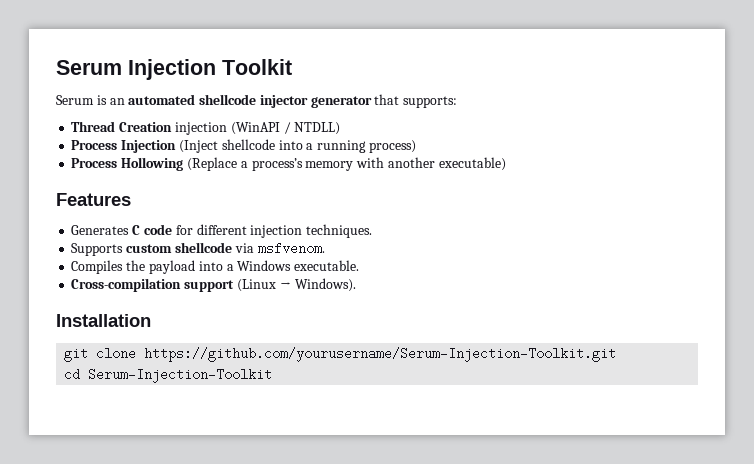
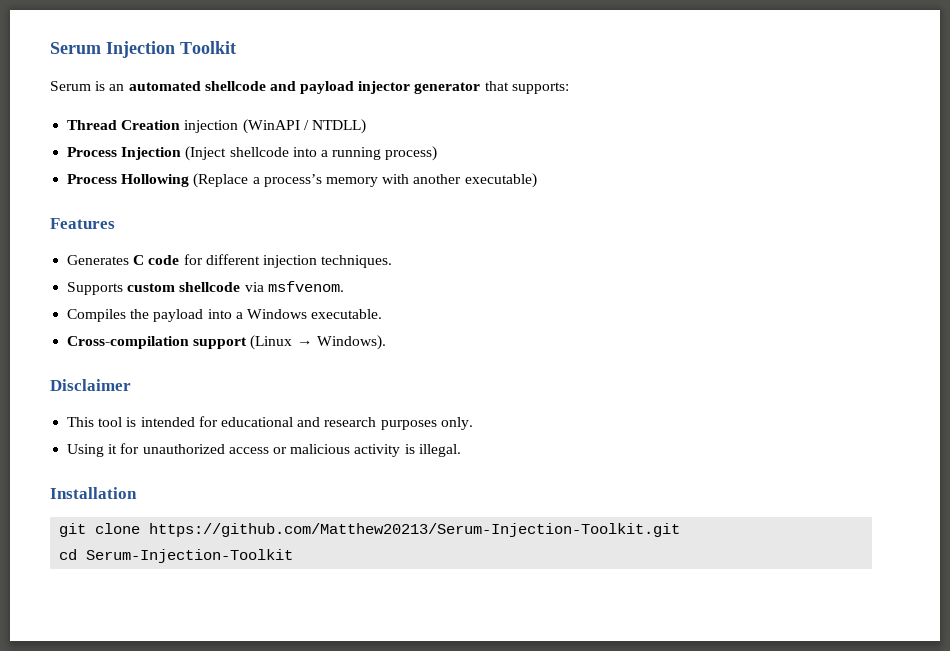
(257, 99) none -> [269,81,355,94] and payload
(356, 285) none -> [50,379,131,391] [67,416,473,430] [67,443,461,457] // Disclaimer // This tool is intended for educational and research purposes only. // Using it for unauthorized access or malicious activity is illegal.
[144,347,617,362] https://github.com/yourusername/Serum-Injection-Toolkit.git -> [149,523,681,537] https://github.com/Matthew20213/Serum-Injection-Toolkit.git

